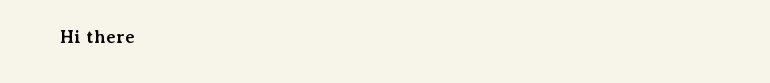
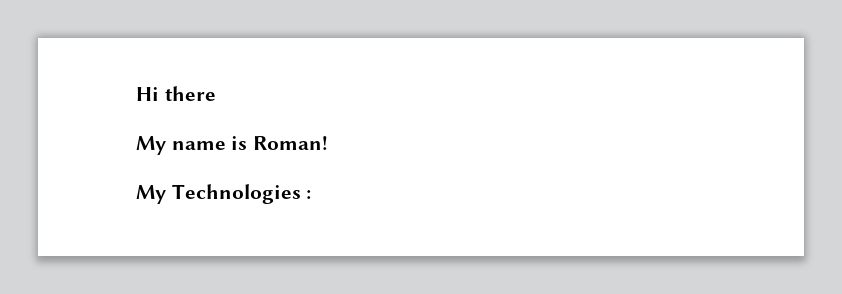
(135, 36) none -> [136,136,329,155] [136,184,312,204] // My name is Roman! // My Technologies :

